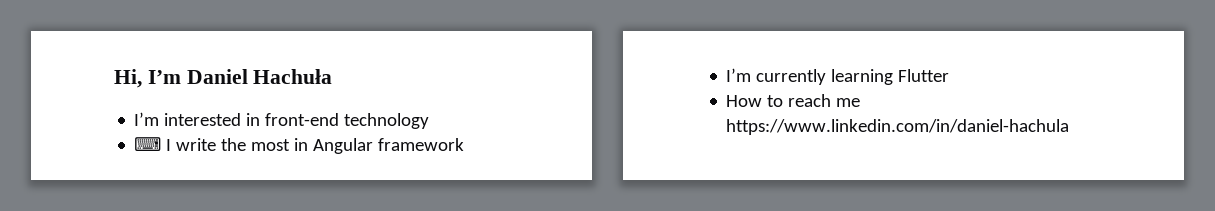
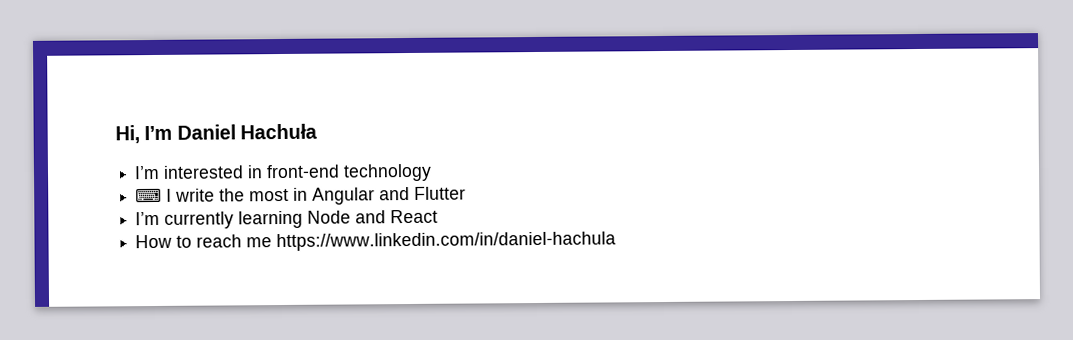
[378,138,465,151] framework -> [379,186,467,201] and Flutter
[898,69,950,82] Flutter -> [307,209,439,224] Node and React

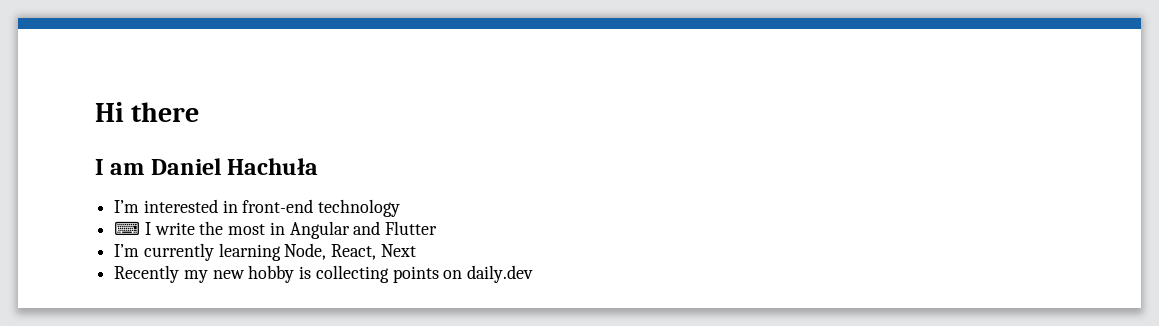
[115,125,173,144] Hi, I’m -> [95,102,200,122] [95,159,145,175] Hi there // I am
[307,209,439,224] [135,231,617,252] Node and React // How to reach me https://www.linkedin.com/in/daniel-hachula -> [284,243,416,260] [114,265,534,283] Node, React, Next // Recently my new hobby is collecting points on daily.dev

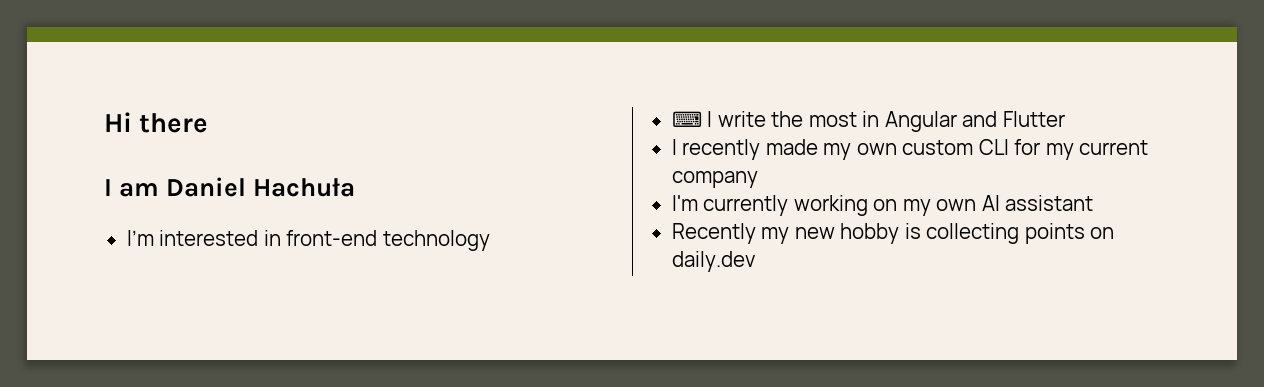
[114,243,416,261] I’m currently learning Node, React, Next -> [671,139,1149,160] [671,171,758,188] [671,195,1094,216] I recently made my own custom CLI for my current company // I'm currently working on my own AI assistant

